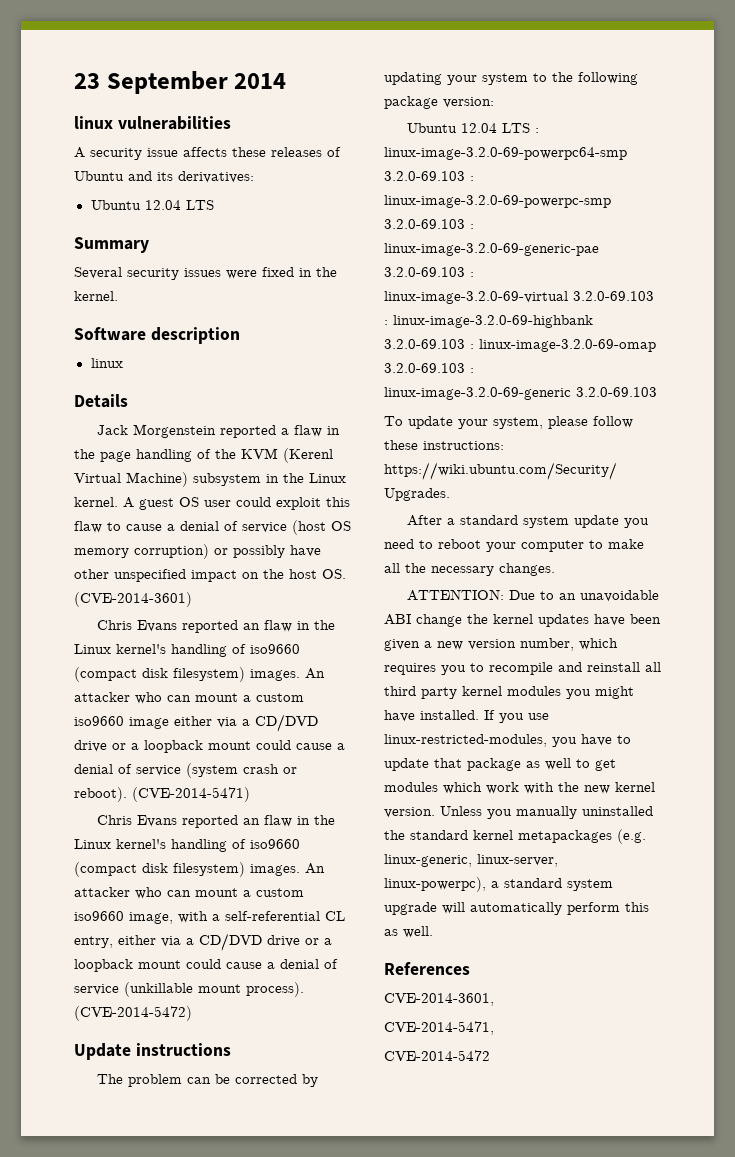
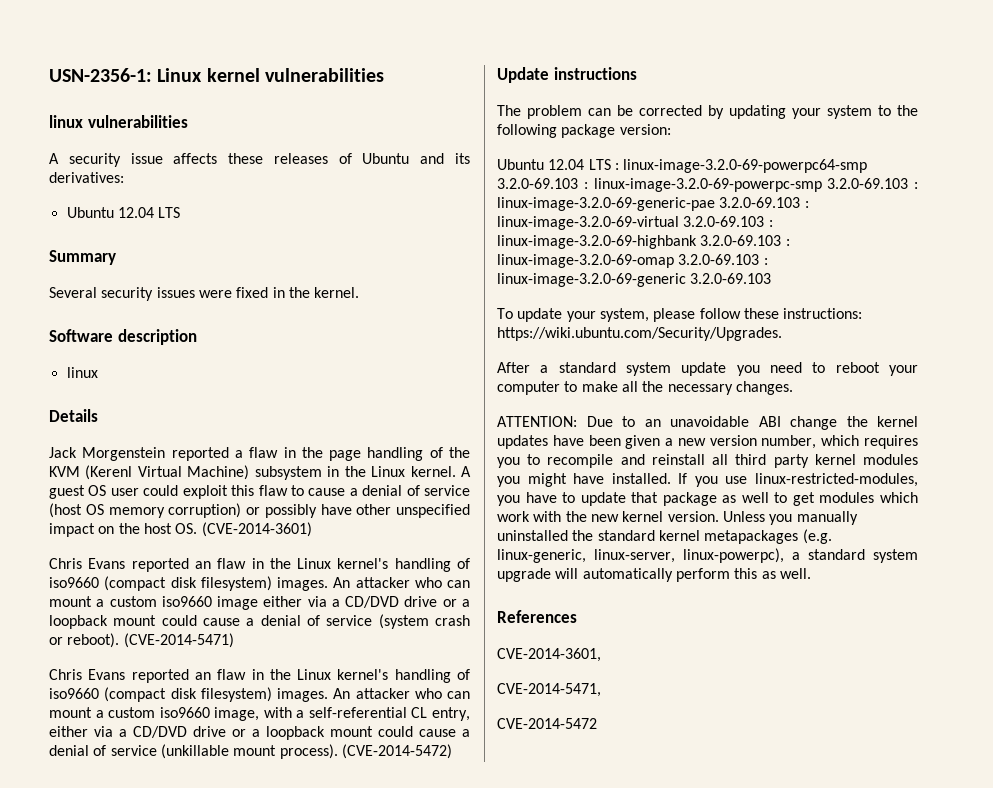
[74,71,287,94] 23 September 2014 -> [49,68,384,82] USN-2356-1: Linux kernel vulnerabilities

